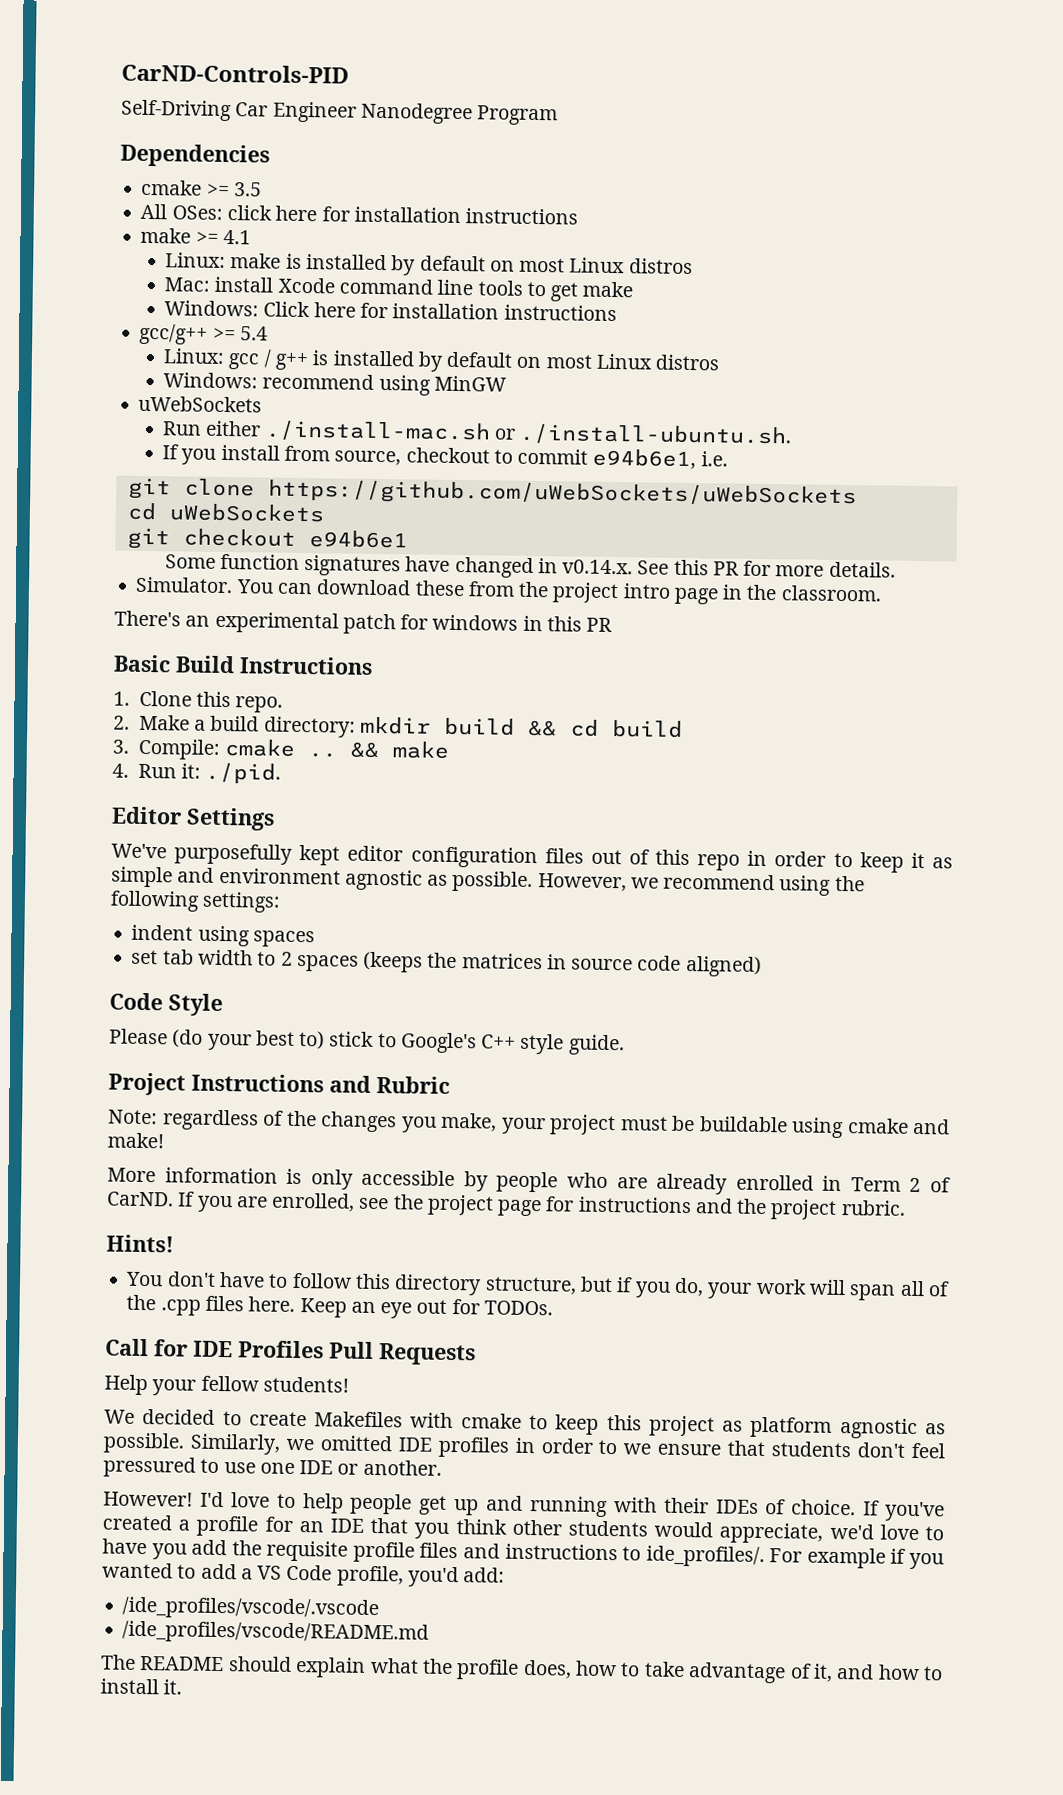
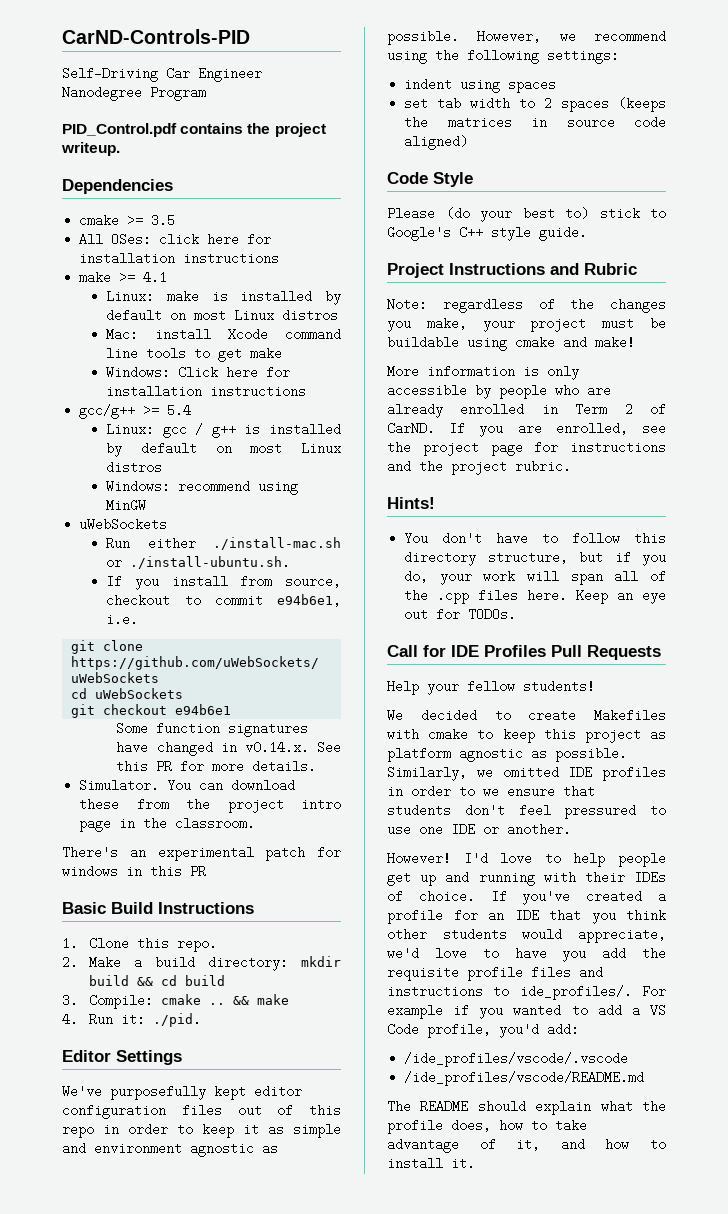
(559, 115) none -> [62,123,326,137] [61,142,120,156] // PID_Control.pdf contains the project writeup.

